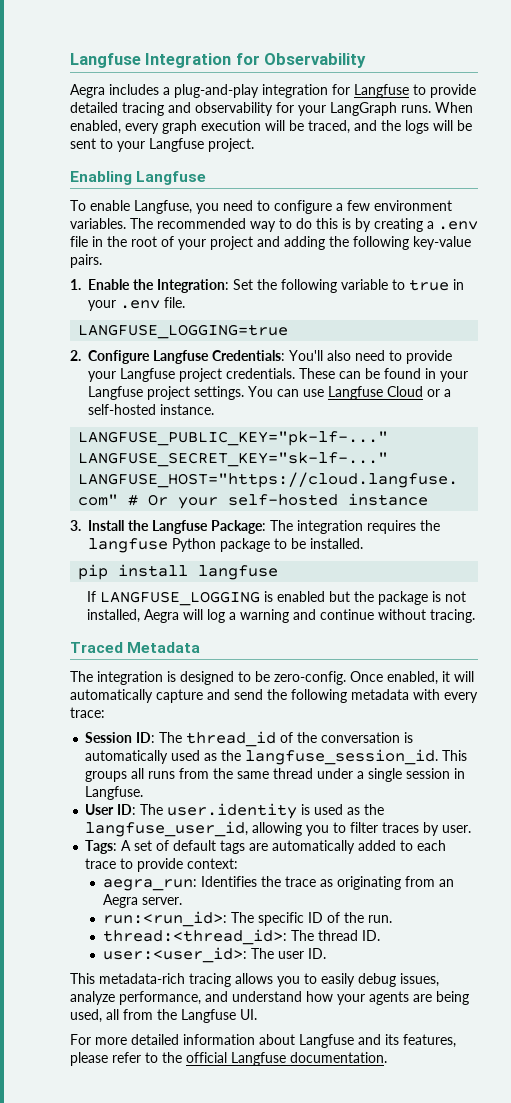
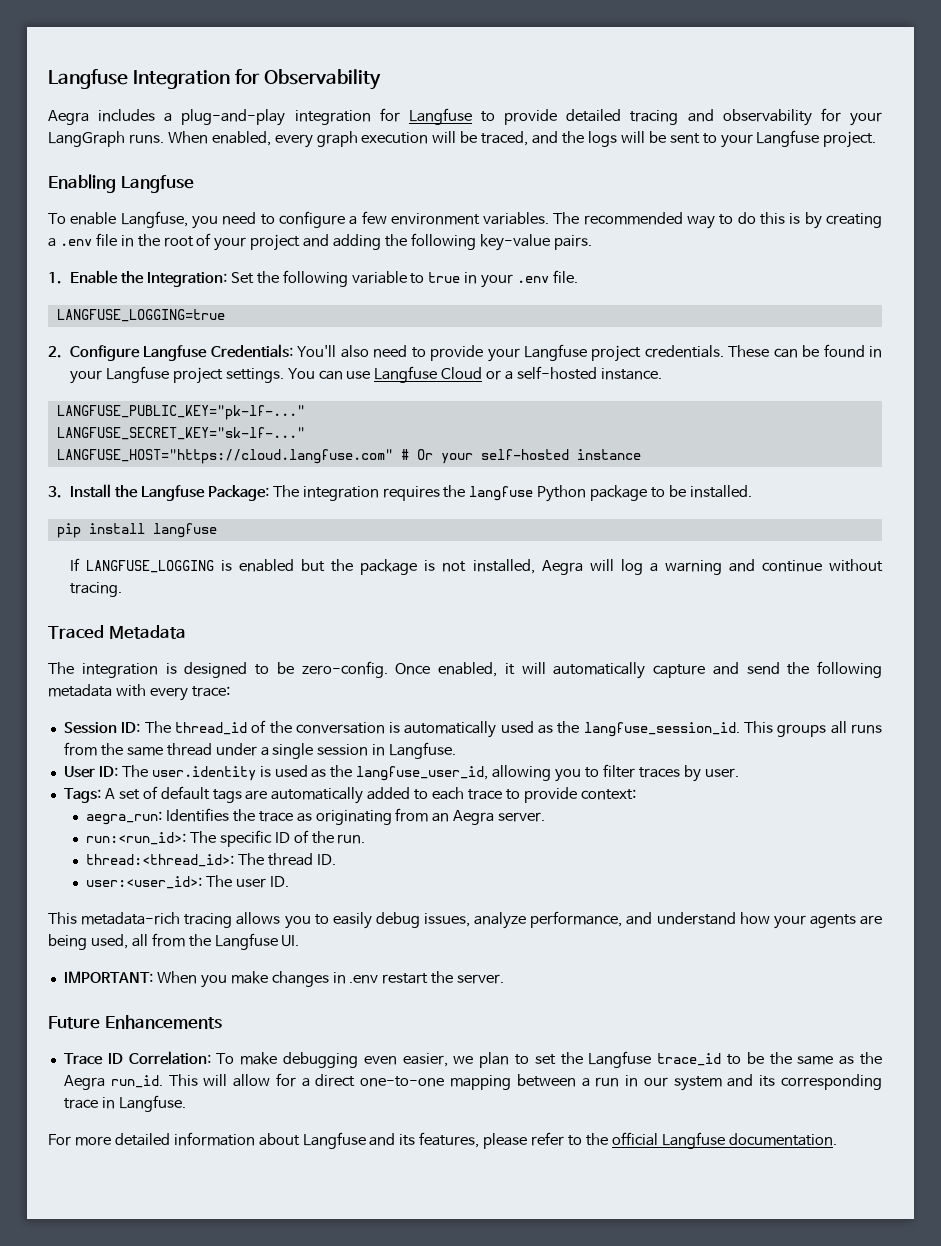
(257, 1014) none -> [63,971,505,988] [48,1015,222,1029] [63,1051,882,1068] [63,1073,883,1091] [63,1095,186,1112] // IMPORTANT: When you make changes in .env restart the server. // Future Enhancements // Trace ID Correlation: To make debugging even easier, we plan to set the Langfuse trace_id to be the same as the Aegra run_id. This will allow for a direct one-to-one mapping between a run in our system and its corresponding trace in Langfuse.

